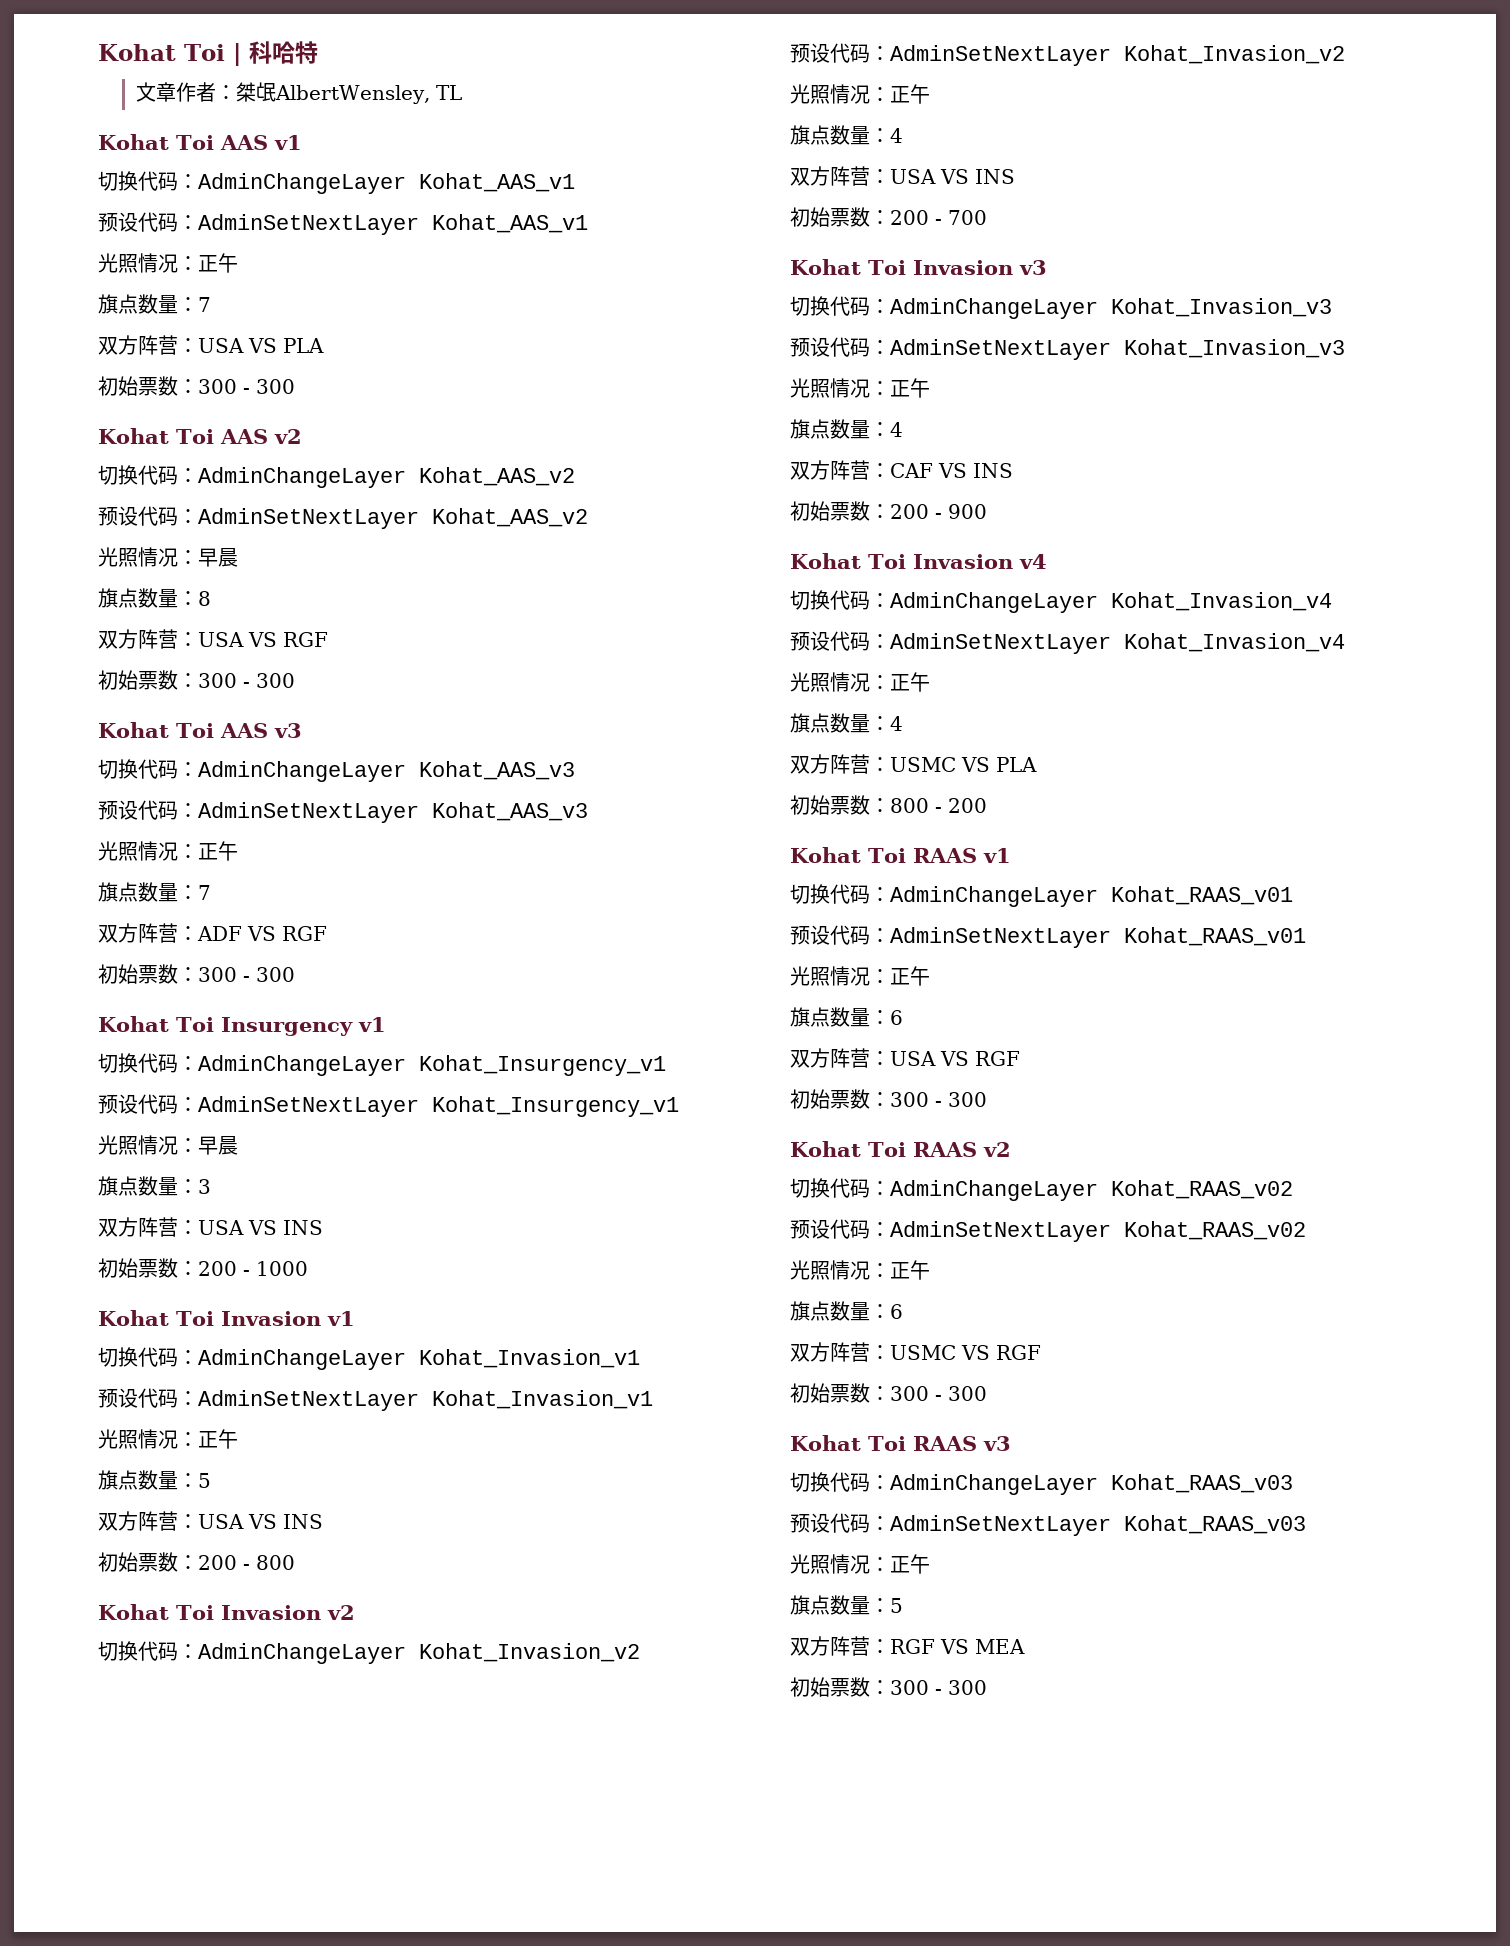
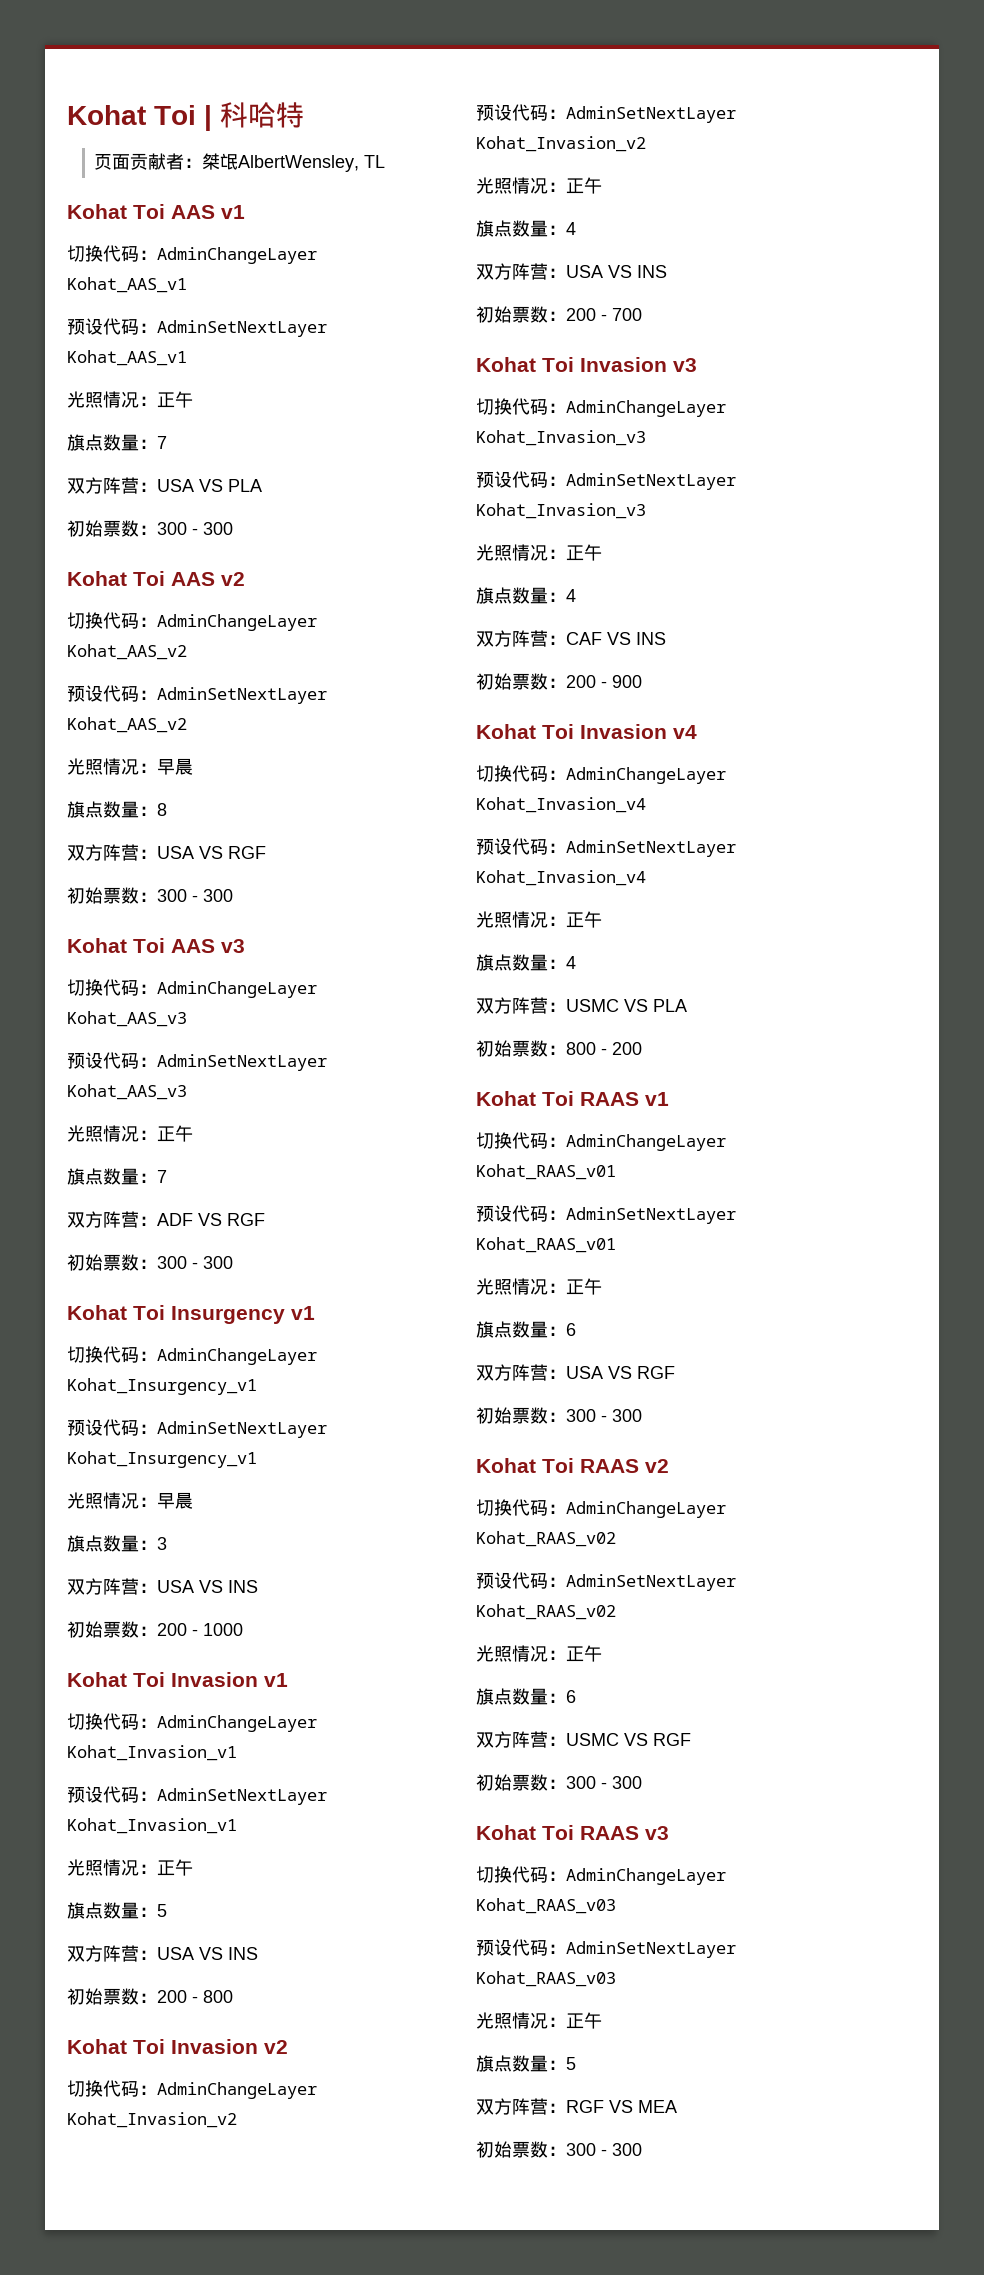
[136,82,197,102] 文章作 -> [94,153,167,170] 页面贡献

